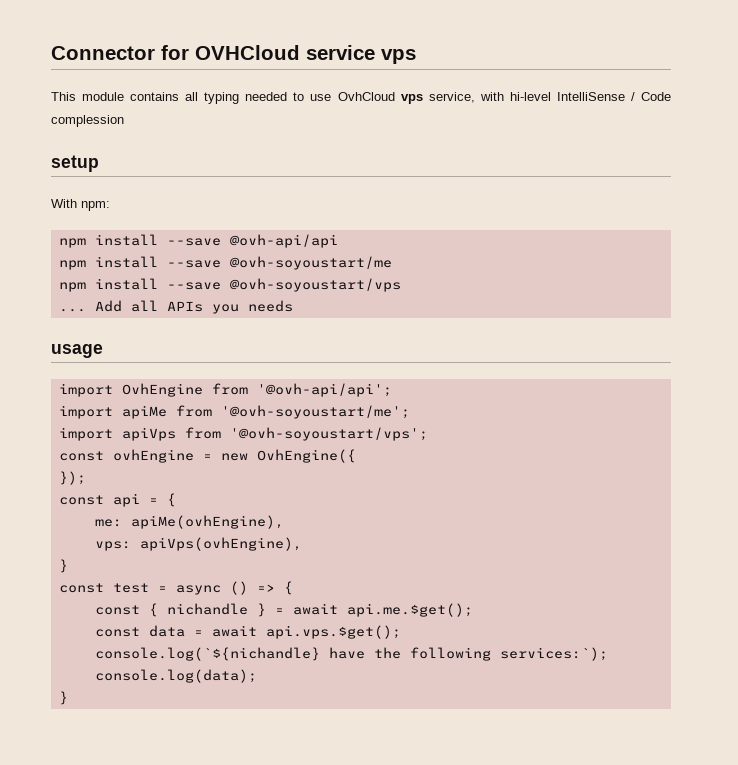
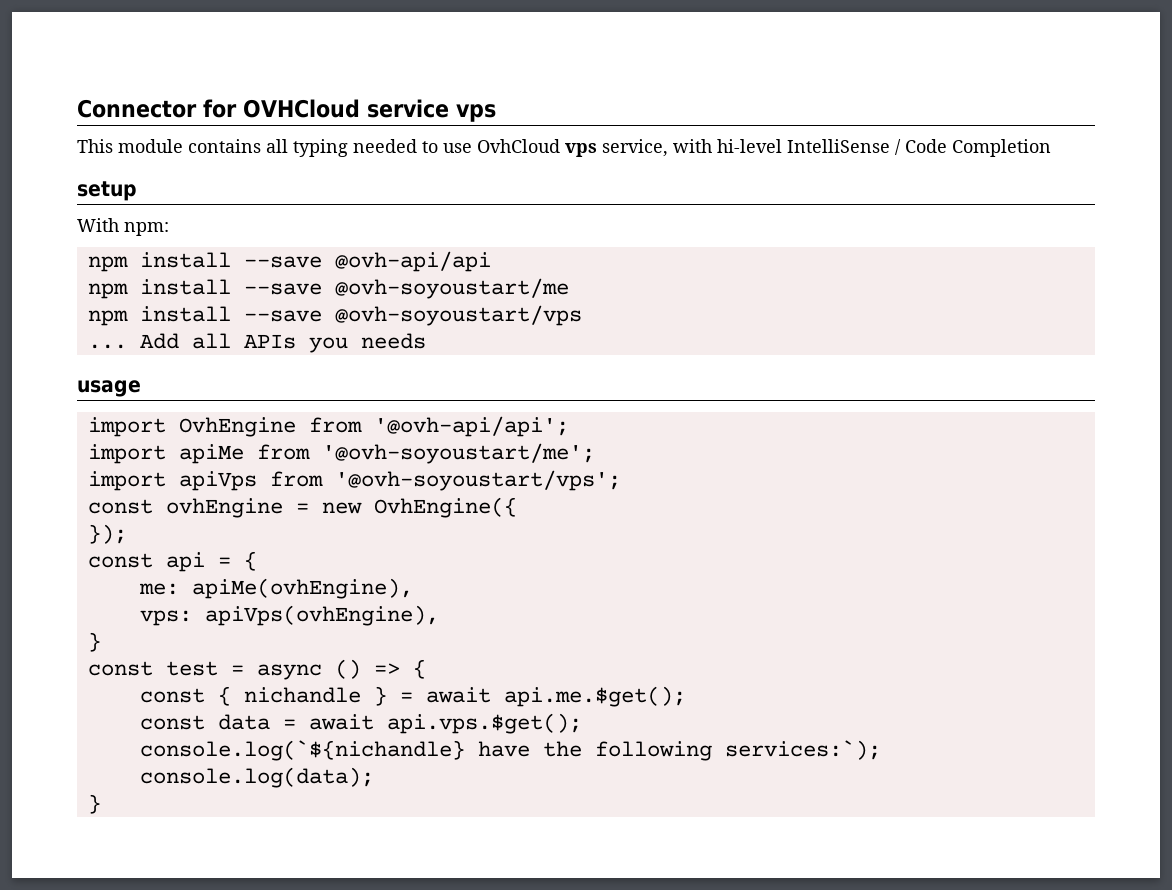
[51,115,124,127] complession -> [952,139,1051,157] Completion

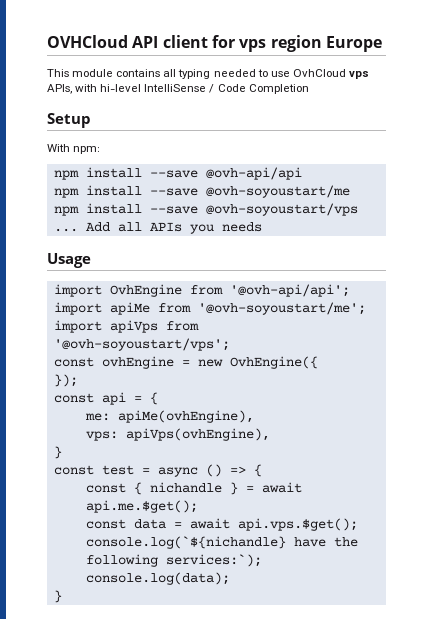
[77,99,496,122] Connector for OVHCloud service vps -> [47,35,382,52] OVHCloud API client for vps region Europe
[602,139,668,157] service, -> [47,84,72,94] APIs,
[77,181,137,201] setup -> [47,113,91,128] Setup
[77,380,141,397] usage -> [47,253,91,268] Usage

